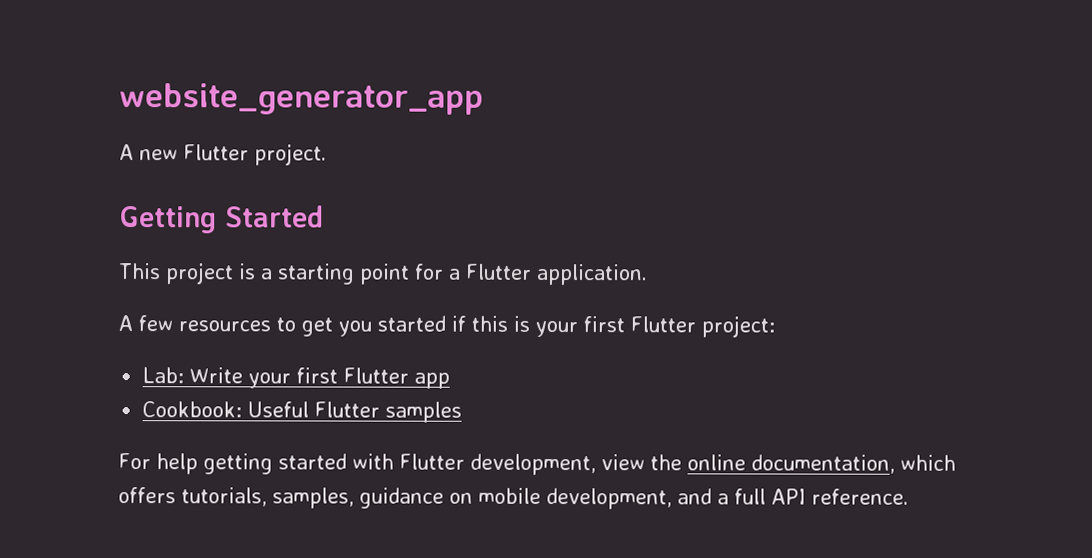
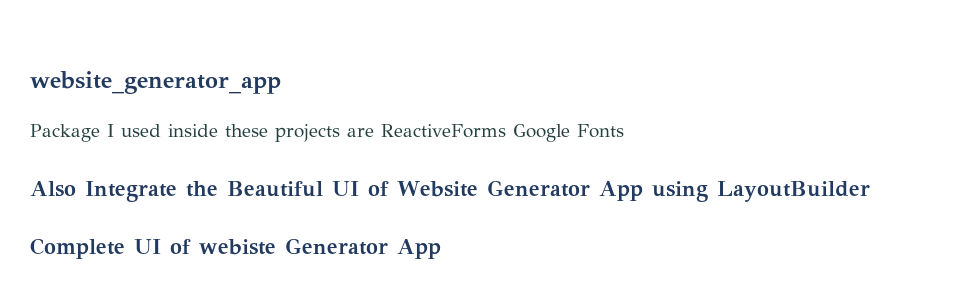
[119,143,327,166] [119,205,324,234] [118,262,648,286] [118,315,775,338] [142,367,451,389] [142,401,463,423] [118,453,956,476] [118,487,909,510] A new Flutter project. // Getting Started // This project is a starting point for a Flutter application. // A few resources to get you started if this is your first Flutter project: // Lab: Write your first Flutter app // Cookbook: Useful Flutter samples // For help getting started with Flutter development, view the online documentation, which offers tutorials, samples, guidance on mobile development, and a full API reference. -> [30,124,624,142] [30,180,870,202] [30,238,441,259] Package I used inside these projects are ReactiveForms Google Fonts // Also Integrate the Beautiful UI of Website Generator App using LayoutBuilder // Complete UI of webiste Generator App

